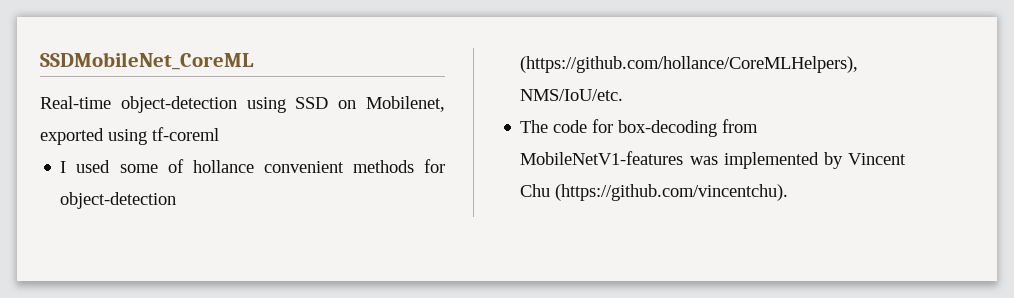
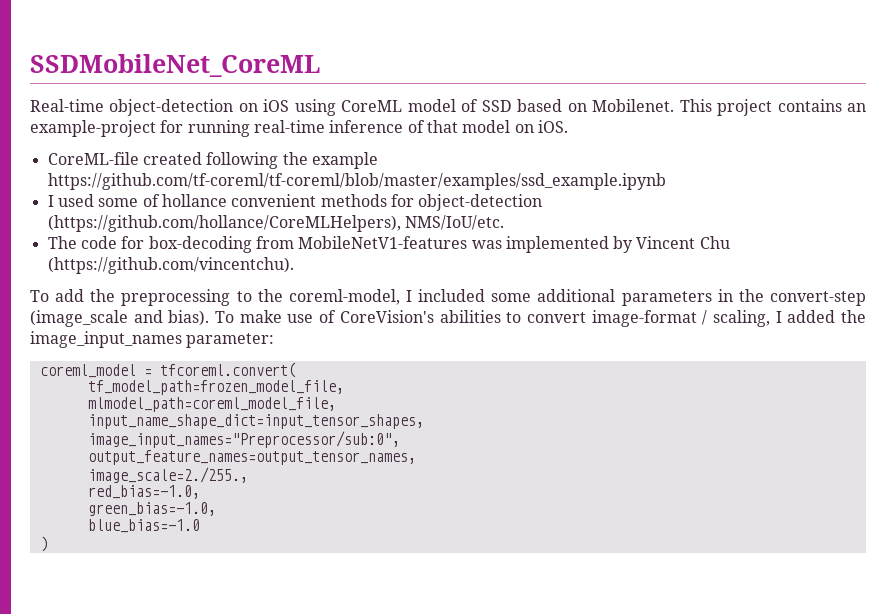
[246,96,446,113] [40,127,219,145] using SSD on Mobilenet, exported using tf-coreml -> [238,99,867,116] [30,120,568,137] [47,152,378,169] [47,173,666,190] on iOS using CoreML model of SSD based on Mobilenet. This project contains an example-project for running real-time inference of that model on iOS. // CoreML-file created following the example https://github.com/tf-coreml/tf-coreml/blob/master/examples/ssd_example.ipynb
(789, 192) none -> [30,289,866,306] [30,310,866,327] [30,331,275,348] [39,362,296,378] [87,380,344,395] [87,397,336,412] [87,414,424,429] [87,431,400,448] [87,450,416,465] [87,467,248,483] [87,485,200,499] [87,502,216,516] [87,519,200,533] [39,536,48,552] // To add the preprocessing to the coreml-model, I included some additional parameters in the convert-step (image_scale and bias). To make use of CoreVision's abilities to convert image-format / scaling, I added the image_input_names parameter: // coreml_model = tfcoreml.convert( // tf_model_path=frozen_model_file, // mlmodel_path=coreml_model_file, // input_name_shape_dict=input_tensor_shapes, // image_input_names="Preprocessor/sub:0", // output_feature_names=output_tensor_names, // image_scale=2./255., // red_bias=-1.0, // green_bias=-1.0, // blue_bias=-1.0 // )

